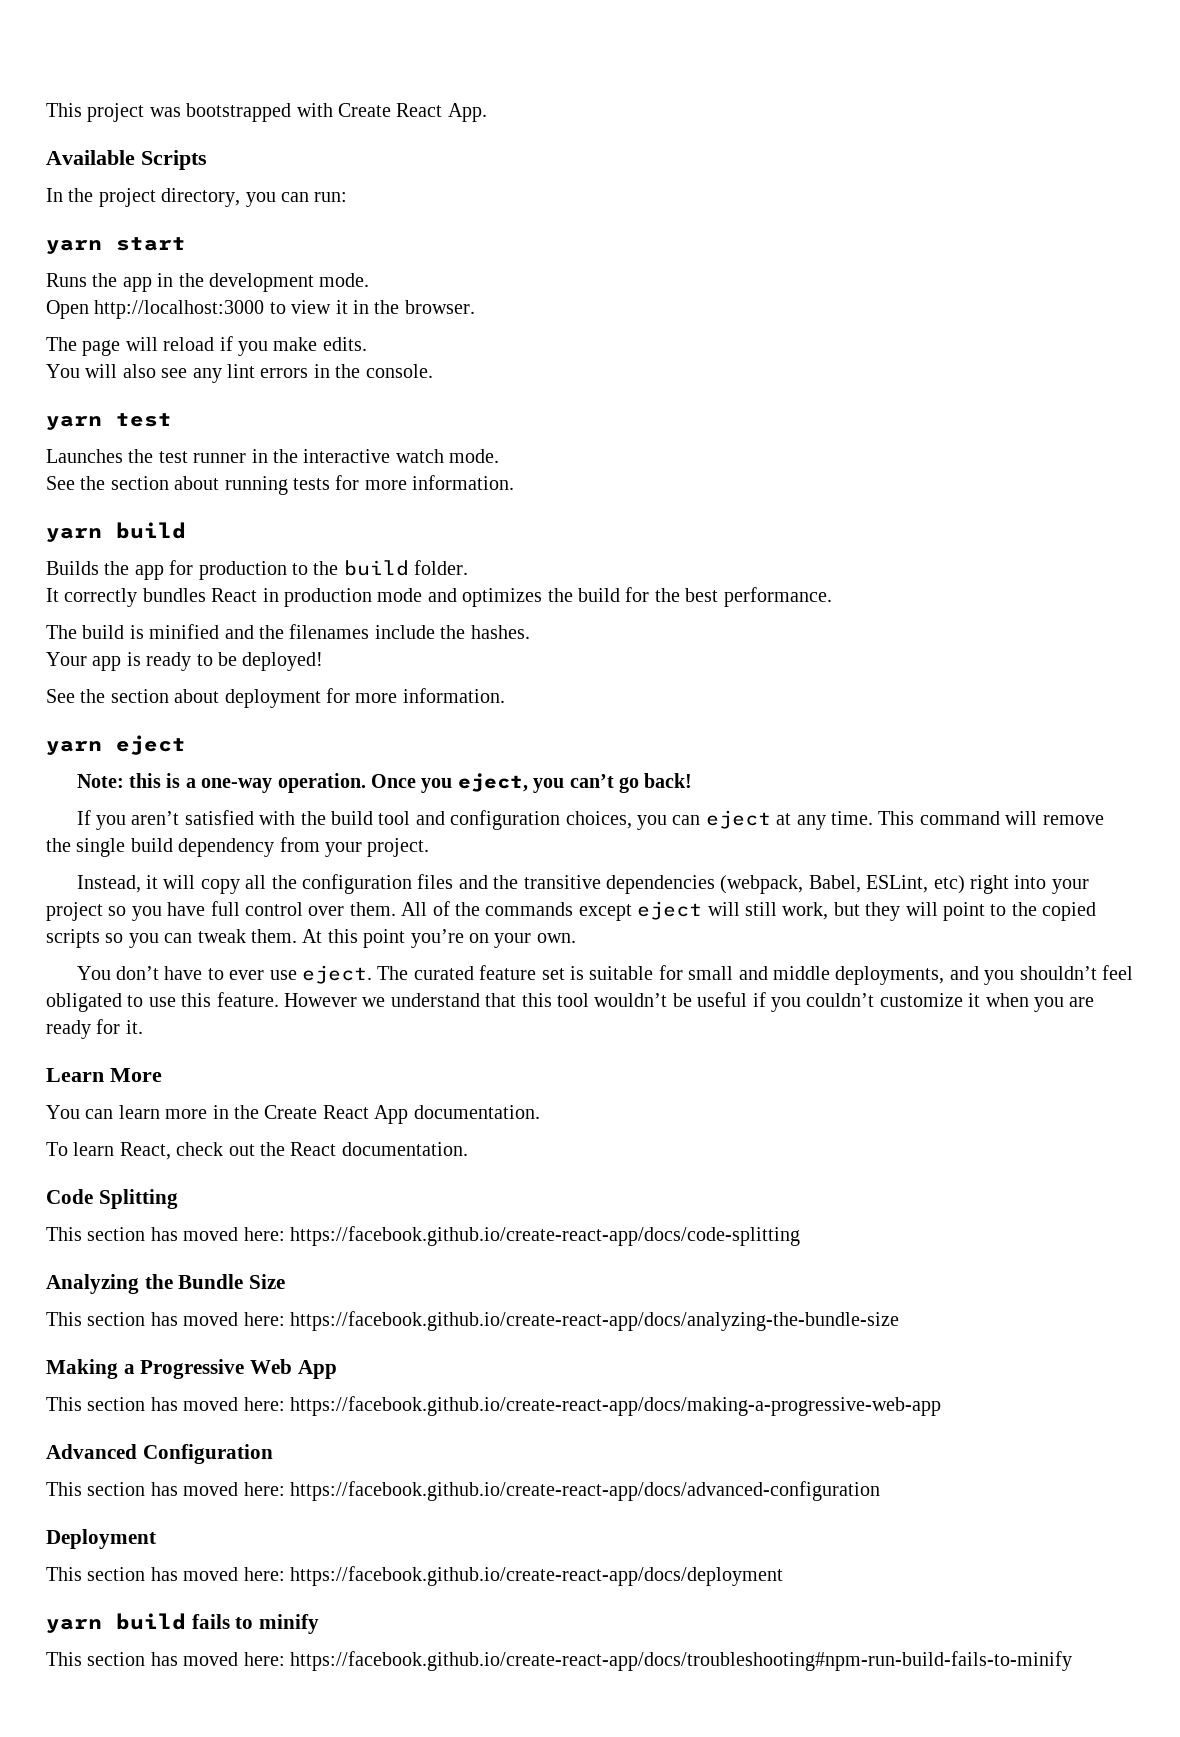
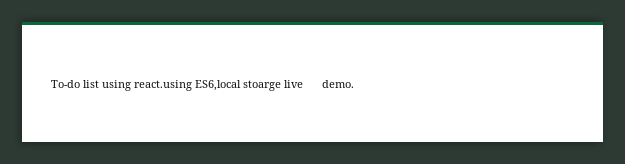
[46,103,487,122] [46,150,207,170] [46,188,348,207] [46,237,186,254] [46,273,370,292] [46,300,475,319] [46,336,367,356] [46,364,433,383] [46,413,172,430] [46,449,500,463] [46,475,515,495] [46,522,186,542] [46,560,469,580] [46,587,832,607] [46,624,530,639] [46,652,324,671] [46,688,505,708] [46,735,186,755] [76,773,693,793] [76,810,1104,830] [46,837,430,857] [76,874,1089,894] [46,901,1097,921] [46,929,576,948] [76,965,1134,985] [46,992,1095,1012] [46,1019,143,1039] [46,1068,162,1082] [46,1105,540,1124] [46,1142,468,1160] [46,1189,178,1209] [46,1226,800,1246] [46,1274,286,1294] [46,1311,899,1331] [46,1359,337,1379] [46,1396,941,1416] [46,1444,273,1464] [46,1481,880,1501] [46,1529,156,1549] [46,1566,783,1586] [46,1613,320,1634] [46,1651,1072,1671] This project was bootstrapped with Create React App. // Available Scripts // In the project directory, you can run: // yarn start // Runs the app in the development mode. // Open http://localhost:3000 to view it in the browser. // The page will reload if you make edits. // You will also see any lint errors in the console. // yarn test // Launches the test runner in the interactive watch mode. // See the section about running tests for more information. // yarn build // Builds the app for production to the build folder. // It correctly bundles React in production mode and optimizes the build for the best performance. // The build is minified and the filenames include the hashes. // Your app is ready to be deployed! // See the section about deployment for more information. // yarn eject // Note: this is a one-way operation. Once you eject, you can’t go back! // If you aren’t satisfied with the build tool and configuration choices, you can eject at any time. This command will remove the single build dependency from your project. // Instead, it will copy all the configuration files and the transitive dependencies (webpack, Babel, ESLint, etc) right into your project so you have full control over them. All of the commands except eject will still work, but they will point to the copied scripts so you can tweak them. At this point you’re on your own. // You don’t have to ever use eject. The curated feature set is suitable for small and middle deployments, and you shouldn’t feel obligated to use this feature. However we understand that this tool wouldn’t be useful if you couldn’t customize it when you are ready for it. // Learn More // You can learn more in the Create React App documentation. // To learn React, check out the React documentation. // Code Splitting // This section has moved here: https://facebook.github.io/create-react-app/docs/code-splitting // Analyzing the Bundle Size // This section has moved here: https://facebook.github.io/create-react-app/docs/analyzing-the-bundle-size // Making a Progressive Web App // This section has moved here: https://facebook.github.io/create-react-app/docs/making-a-progressive-web-app // Advanced Configuration // This section has moved here: https://facebook.github.io/create-react-app/docs/advanced-configuration // Deployment // This section has moved here: https://facebook.github.io/create-react-app/docs/deployment // yarn build fails to minify // This section has moved here: https://facebook.github.io/create-react-app/docs/troubleshooting#npm-run-build-fails-to-minify -> [51,80,354,91] To-do list using react.using ES6,local stoarge live demo.

